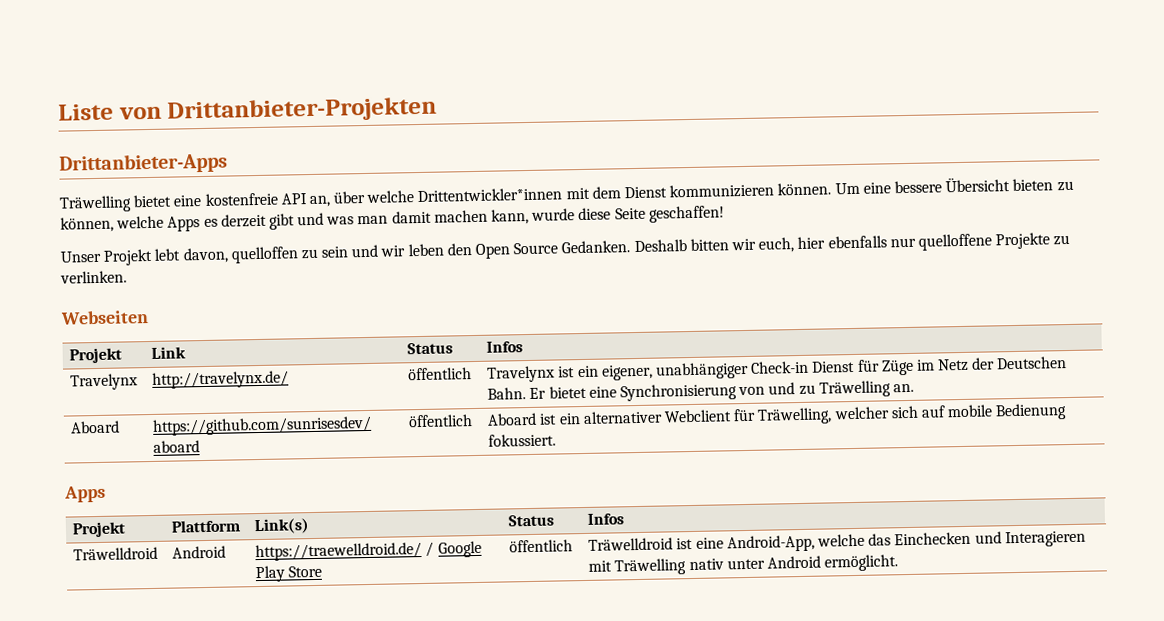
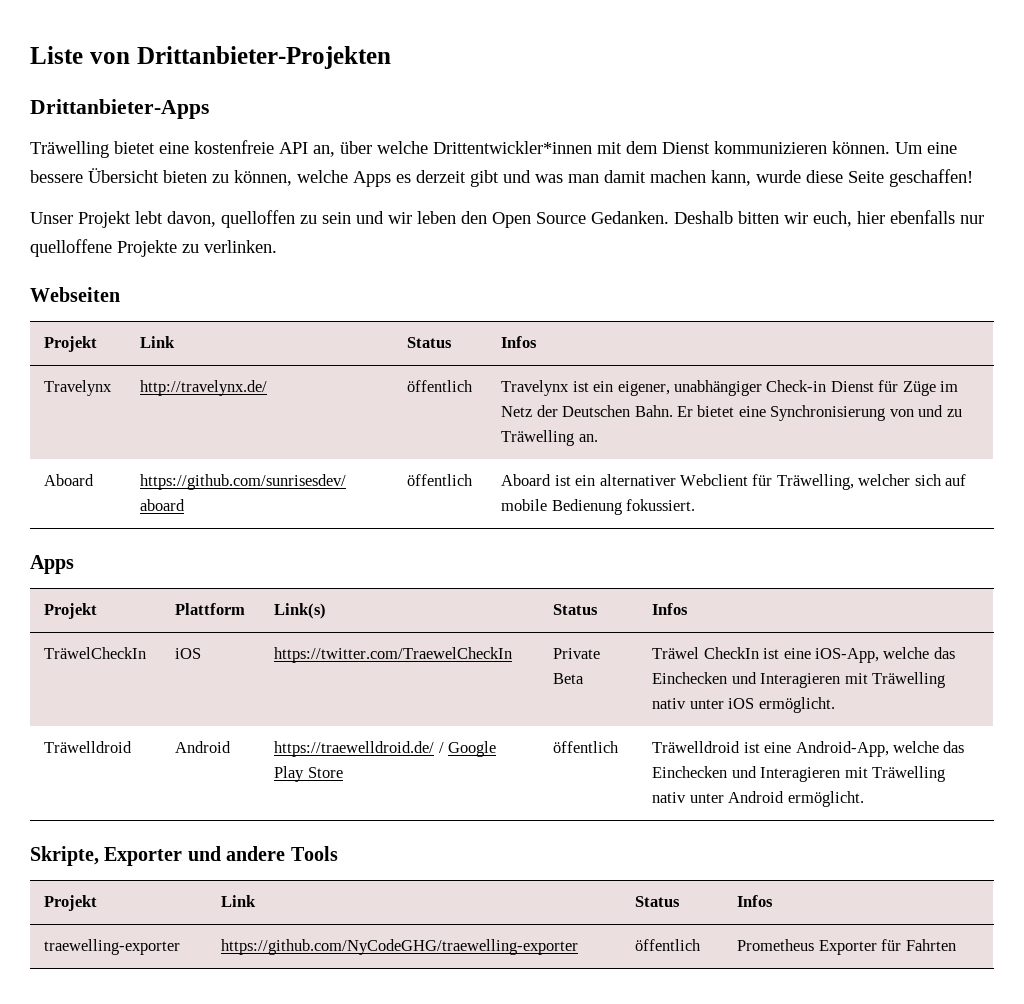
(625, 519) none -> [44,647,147,659] [175,648,202,659] [274,647,513,663] [553,648,601,659] [553,673,585,684] [652,647,955,663] [652,672,946,688] [652,697,835,713] // TräwelCheckIn | iOS | https://twitter.com/TraewelCheckIn | Private Beta | Träwel CheckIn ist eine iOS-App, welche das Einchecken und Interagieren mit Träwelling nativ unter iOS ermöglicht.
(899, 563) none -> [30,846,338,866] [44,895,98,911] [221,895,257,907] [635,896,681,907] [737,895,774,907] [44,939,181,955] [221,939,579,955] [635,939,702,951] [737,939,956,955] // Skripte, Exporter und andere Tools // Projekt | Link | Status | Infos // traewelling-exporter | https://github.com/NyCodeGHG/traewelling-exporter | öffentlich | Prometheus Exporter für Fahrten

